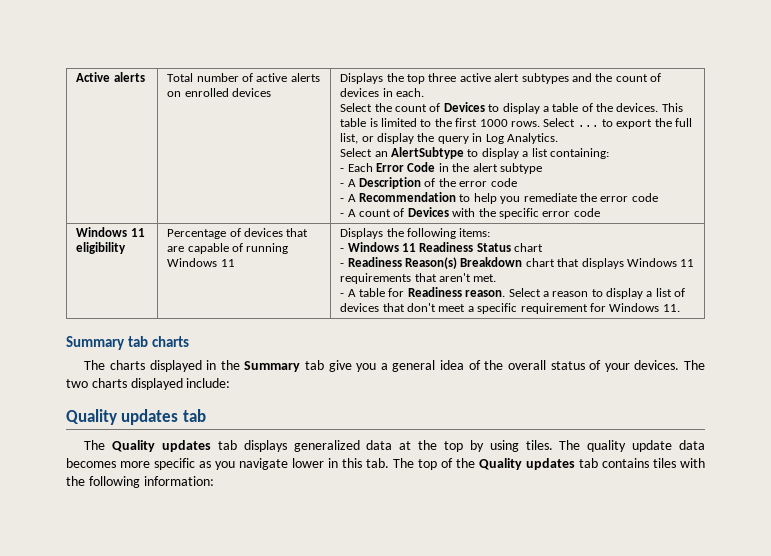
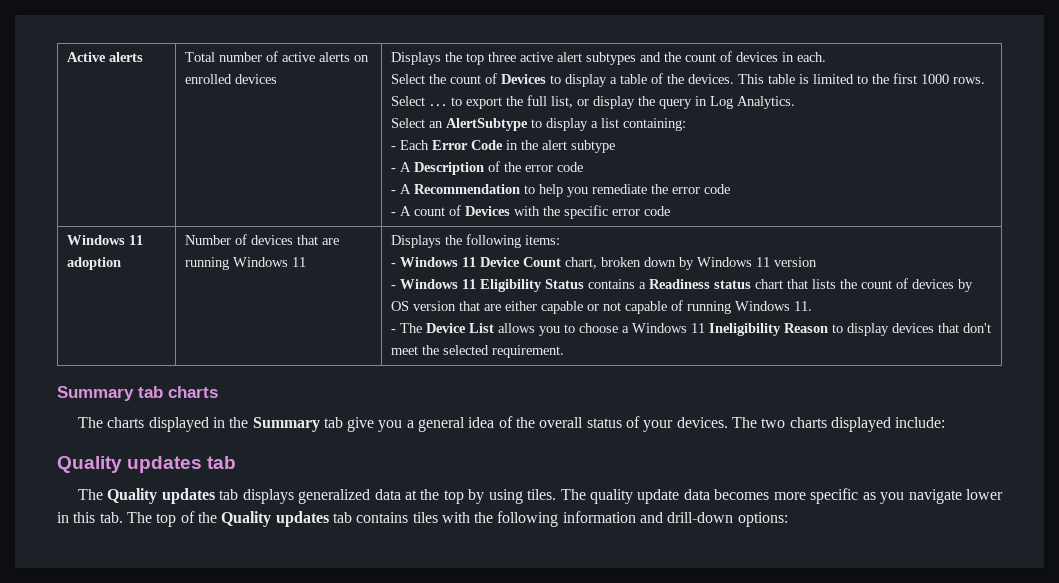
[76,242,127,254] [167,229,227,239] eligibility | Percentage -> [67,257,122,270] [185,235,232,245] adoption | Number
[187,243,244,254] capable of -> (340, 241) none
[419,242,544,252] [340,257,695,269] [340,273,497,284] [340,287,686,299] [340,303,680,314] Readiness Status chart // - Readiness Reason(s) Breakdown chart that displays Windows 11 requirements that aren't met. // - A table for Readiness reason. Select a reason to display a list of devices that don't meet a specific requirement for Windows 11. -> [480,257,818,270] [391,278,974,292] [391,300,813,314] [391,323,992,336] [391,345,565,358] Device Count chart, broken down by Windows 11 version // - Windows 11 Eligibility Status contains a Readiness status chart that lists the count of devices by OS version that are either capable or not capable of running Windows 11. // - The Device List allows you to choose a Windows 11 Ineligibility Reason to display devices that don't meet the selected requirement.
[143,476,214,486] information: -> [562,511,788,527] information and drill-down options:

